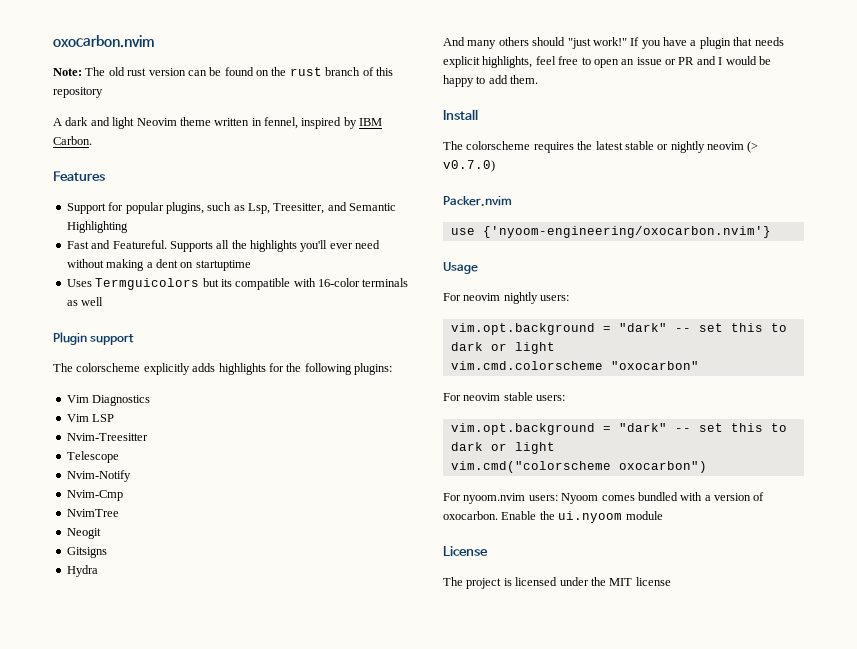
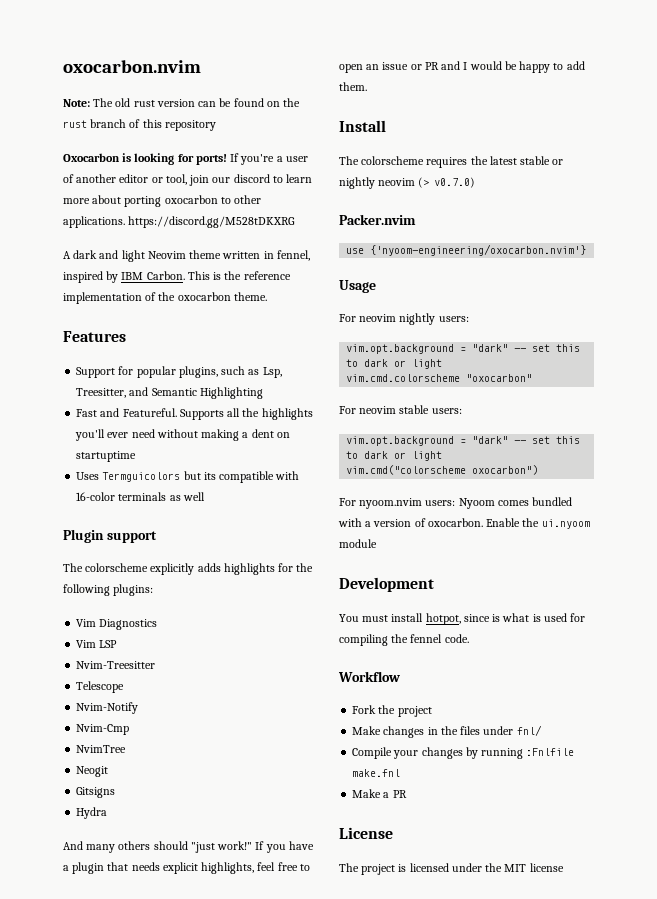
(103, 92) none -> [63,153,308,165] [63,174,313,186] [63,195,262,207] [63,216,296,228] // Oxocarbon is looking for ports! If you're a user of another editor or tool, join our discord to learn more about porting oxocarbon to other applications. https://discord.gg/M528tDKXRG
(92, 140) none -> [187,271,291,280] [63,292,267,304] This is the reference implementation of the oxocarbon theme.
(663, 515) none -> [339,577,434,592] [339,613,586,625] [339,634,469,646] [338,671,400,682] [352,705,432,717] [352,725,542,738] [352,747,575,759] [352,769,401,777] [352,789,407,798] // Development // You must install hotpot, since is what is used for compiling the fennel code. // Workflow // Fork the project // Make changes in the files under fnl/ // Compile your changes by running :Fnlfile make.fnl // Make a PR

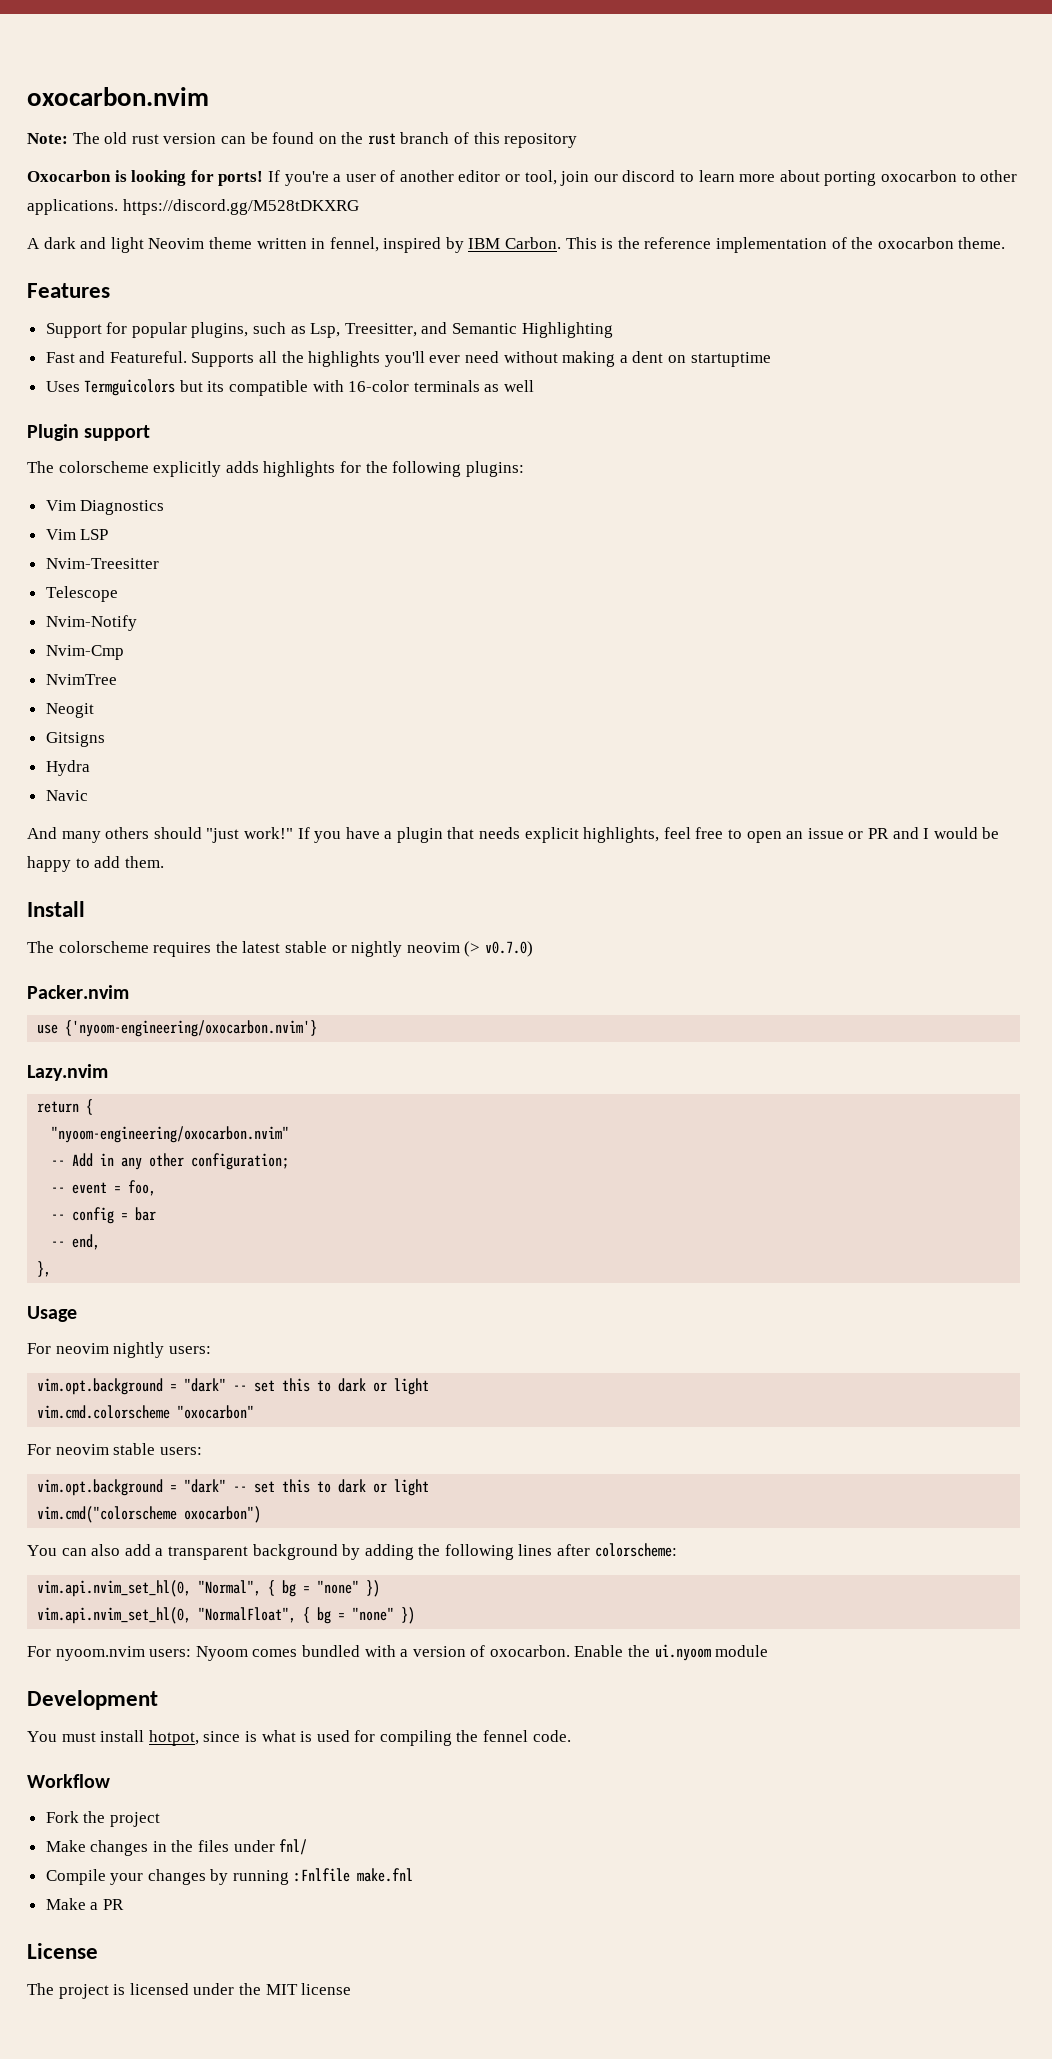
(108, 813) none -> [45,790,88,801] // Navic
(587, 250) none -> [27,1064,108,1081] [37,1099,94,1115] [51,1126,290,1143] [51,1153,290,1170] [51,1180,157,1196] [51,1207,157,1224] [51,1234,101,1250] [37,1261,52,1277] // Lazy.nvim // return { // "nyoom-engineering/oxocarbon.nvim" // -- Add in any other configuration; // -- event = foo, // -- config = bar // -- end, // },
(539, 470) none -> [27,1543,677,1560] [37,1580,381,1597] [37,1607,416,1624] // You can also add a transparent background by adding the following lines after colorscheme: // vim.api.nvim_set_hl(0, "Normal", { bg = "none" }) // vim.api.nvim_set_hl(0, "NormalFloat", { bg = "none" })

